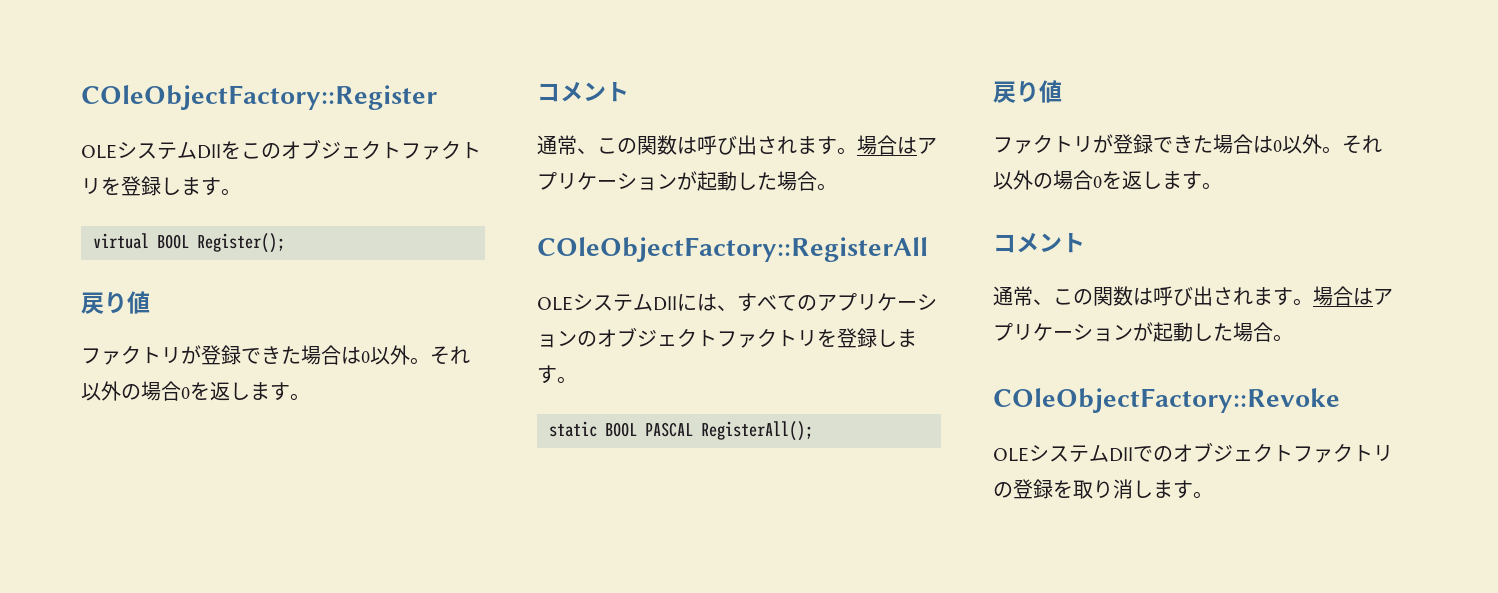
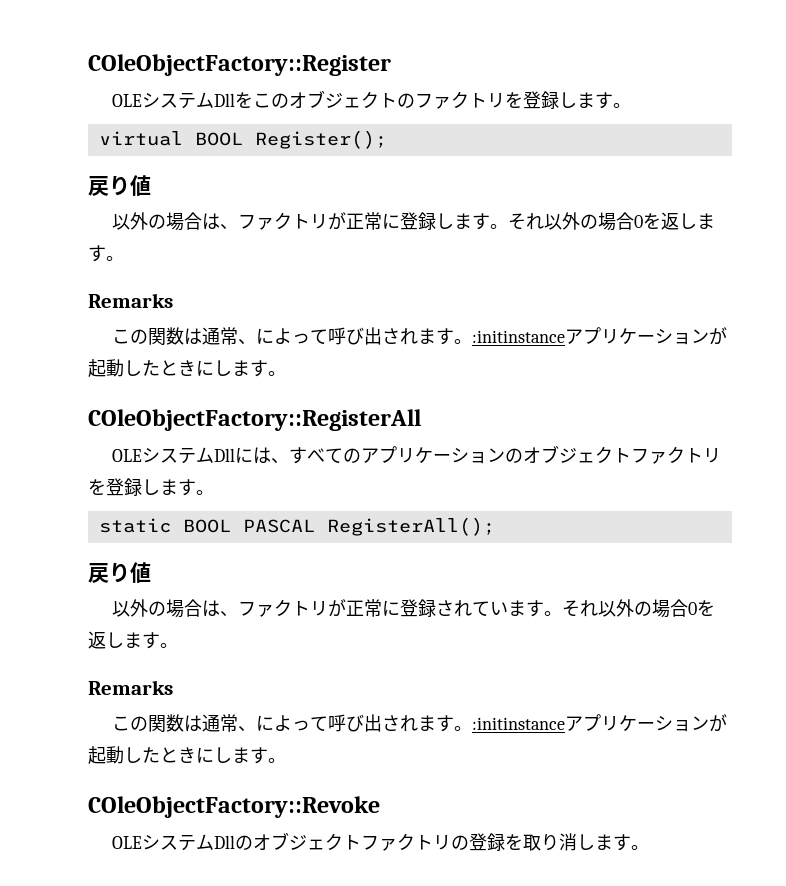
(401, 150) none -> [396,93,415,108] の
[81,345,470,365] [81,381,310,401] [537,82,629,102] [537,135,937,155] [537,171,817,191] ファクトリが登録できた場合は0以外。それ以外の場合0を返します。 // コメント // 通常、この関数は呼び出されます。場合はアプリケーションが起動した場合 -> [111,212,715,231] [88,245,124,262] [88,293,173,308] [111,327,727,345] [88,359,268,377] 以外の場合は、ファクトリが正常に登録します。それ以外の場合0を返します。 // Remarks // この関数は通常、によって呼び出されます。:initinstanceアプリケーションが起動したときにします
[993,134,1382,154] [993,170,1222,190] [993,233,1085,253] [993,286,1393,306] [993,322,1273,342] ファクトリが登録できた場合は0以外。それ以外の場合0を返します。 // コメント // 通常、この関数は呼び出されます。場合はアプリケーションが起動した場合 -> [111,599,715,618] [88,631,178,649] [88,680,173,695] [111,714,727,732] [88,746,268,764] 以外の場合は、ファクトリが正常に登録されています。それ以外の場合0を返します。 // Remarks // この関数は通常、によって呼び出されます。:initinstanceアプリケーションが起動したときにします
[1133,446,1153,462] で -> (235, 842) none

